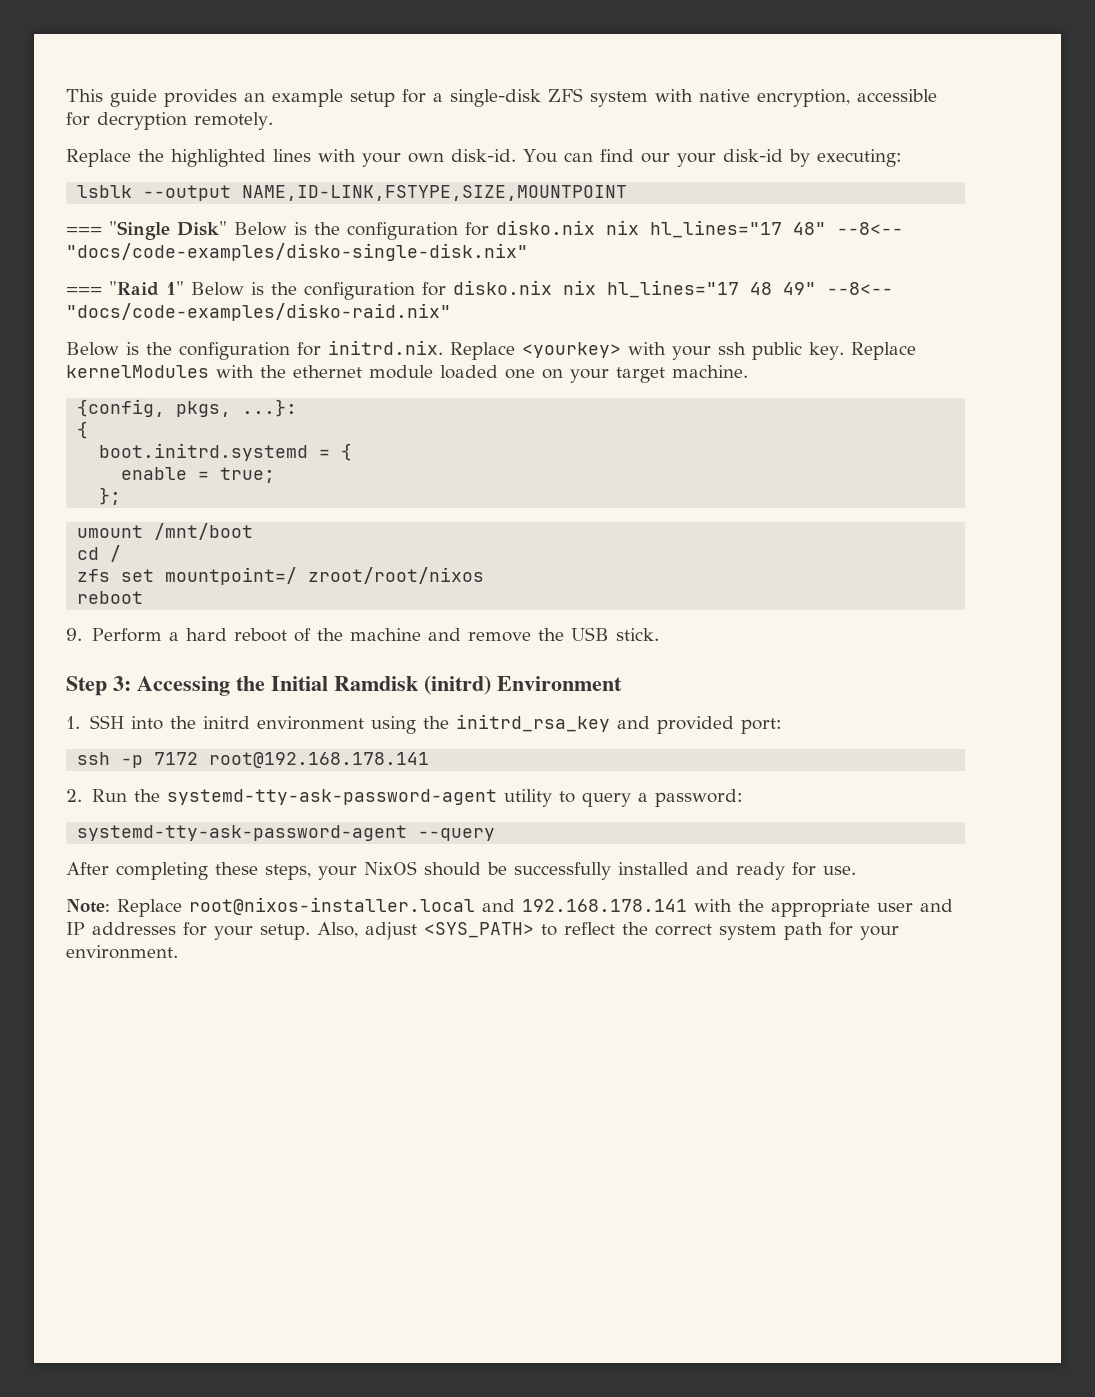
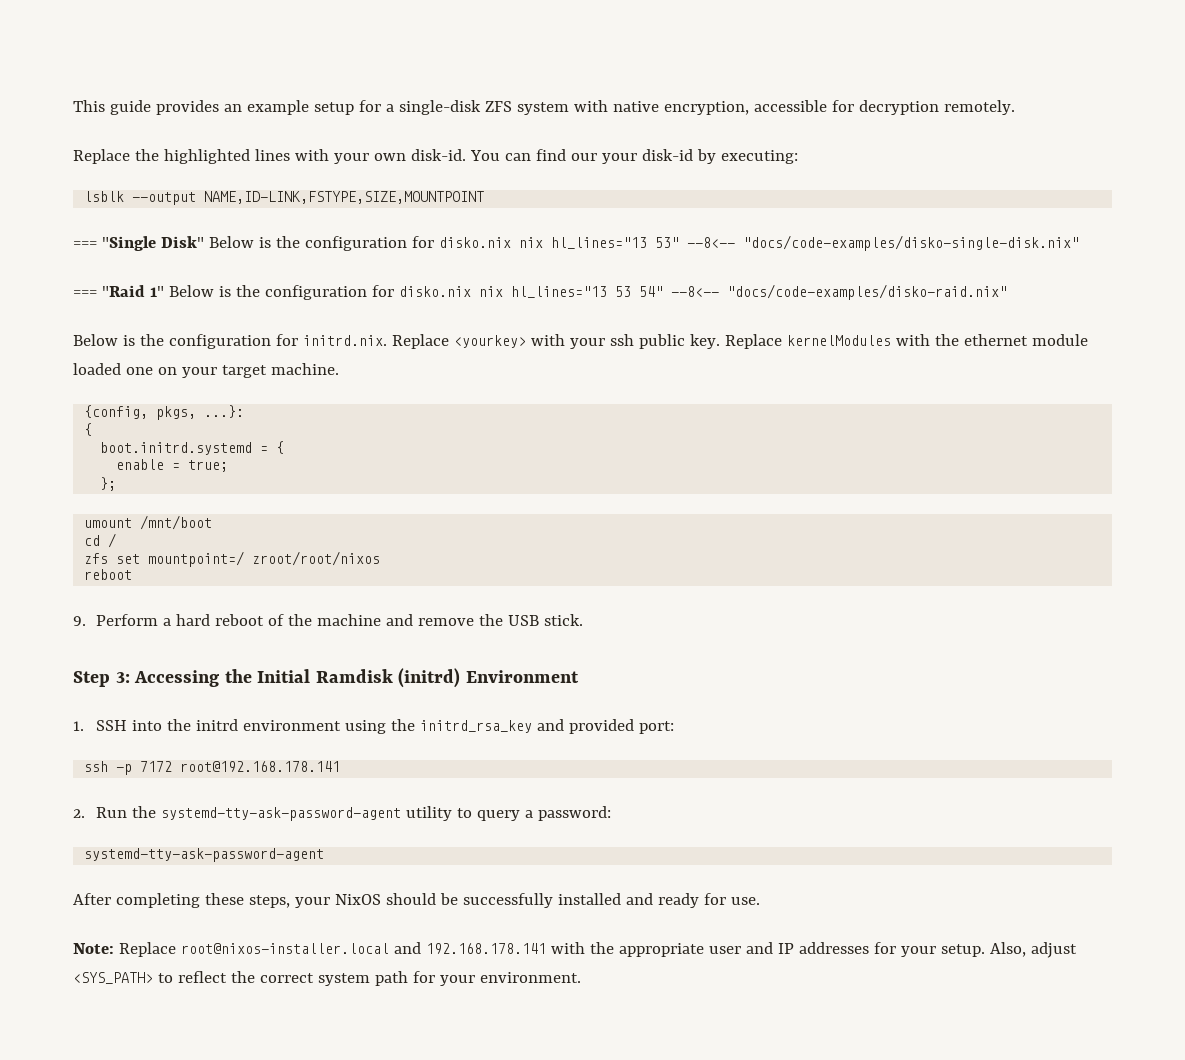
[650,220,826,238] hl_lines="17 48" -> [550,237,679,249] hl_lines="13 53"
[607,280,816,298] hl_lines="17 48 49" -> [510,286,663,298] hl_lines="13 53 54"
[418,828,496,841] --query -> (325, 855) none

